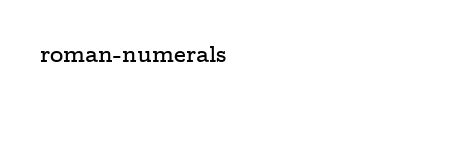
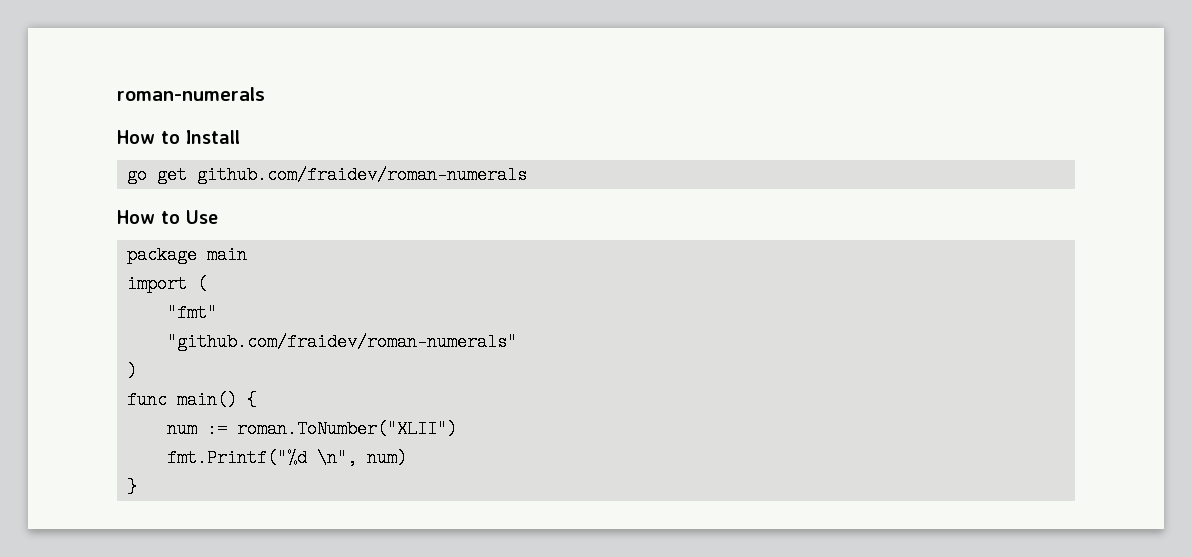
(226, 54) none -> [117,130,240,144] [127,166,528,184] [117,210,218,224] [127,246,248,264] [127,275,208,293] [167,304,218,322] [167,333,518,351] [127,362,138,380] [127,391,258,409] [167,420,458,438] [167,449,408,467] [127,478,138,496] // How to Install // go get github.com/fraidev/roman-numerals // How to Use // package main // import ( // "fmt" // "github.com/fraidev/roman-numerals" // ) // func main() { // num := roman.ToNumber("XLII") // fmt.Printf("%d \n", num) // }

